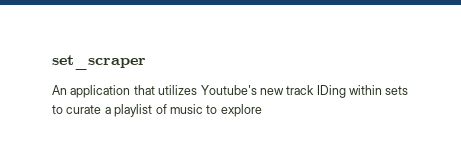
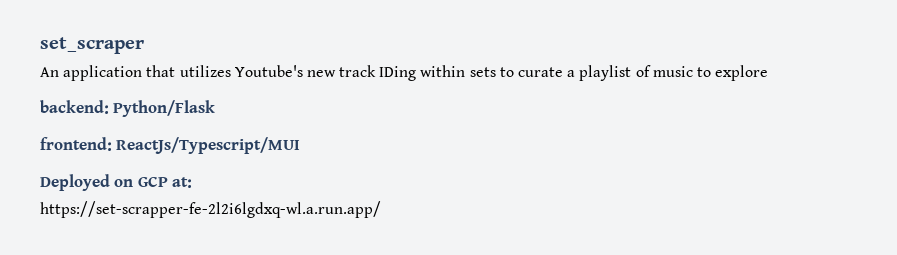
(262, 110) none -> [40,100,216,117] [40,137,301,154] [40,174,193,191] [40,201,381,218] // backend: Python/Flask // frontend: ReactJs/Typescript/MUI // Deployed on GCP at: // https://set-scrapper-fe-2l2i6lgdxq-wl.a.run.app/

